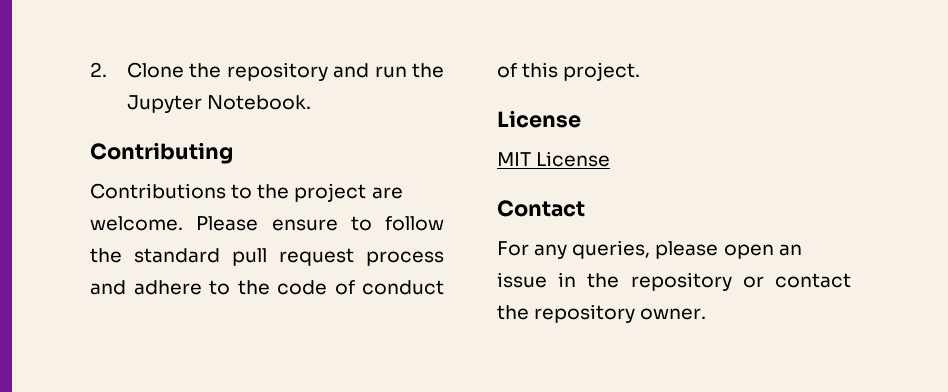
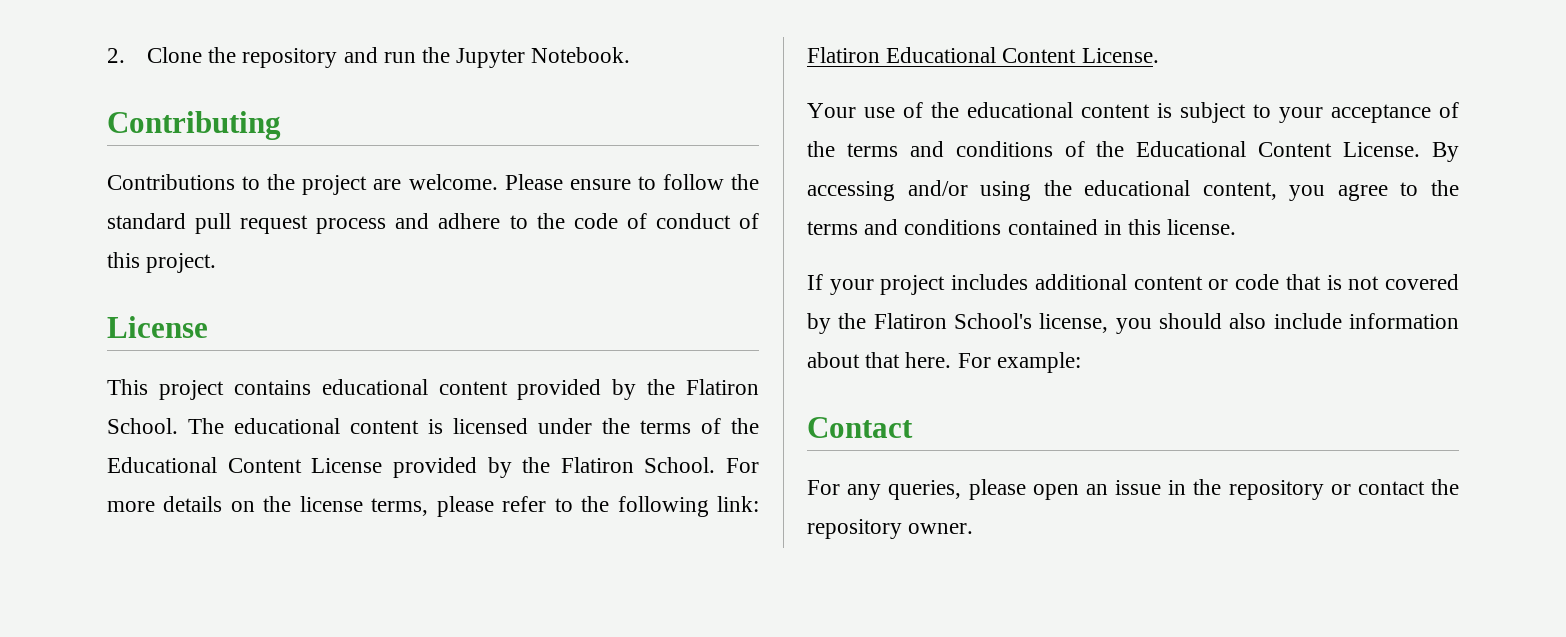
[497,151,611,167] MIT License -> [107,379,759,400] [107,418,759,434] [107,457,759,478] [107,496,759,517] [807,47,1159,63] [807,102,1459,123] [807,141,1459,162] [807,180,1459,201] [807,219,1237,235] [807,274,1459,295] [807,313,1459,334] [807,352,1081,373] This project contains educational content provided by the Flatiron School. The educational content is licensed under the terms of the Educational Content License provided by the Flatiron School. For more details on the license terms, please refer to the following link: Flatiron Educational Content License. // Your use of the educational content is subject to your acceptance of the terms and conditions of the Educational Content License. By accessing and/or using the educational content, you agree to the terms and conditions contained in this license. // If your project includes additional content or code that is not covered by the Flatiron School's license, you should also include information about that here. For example:

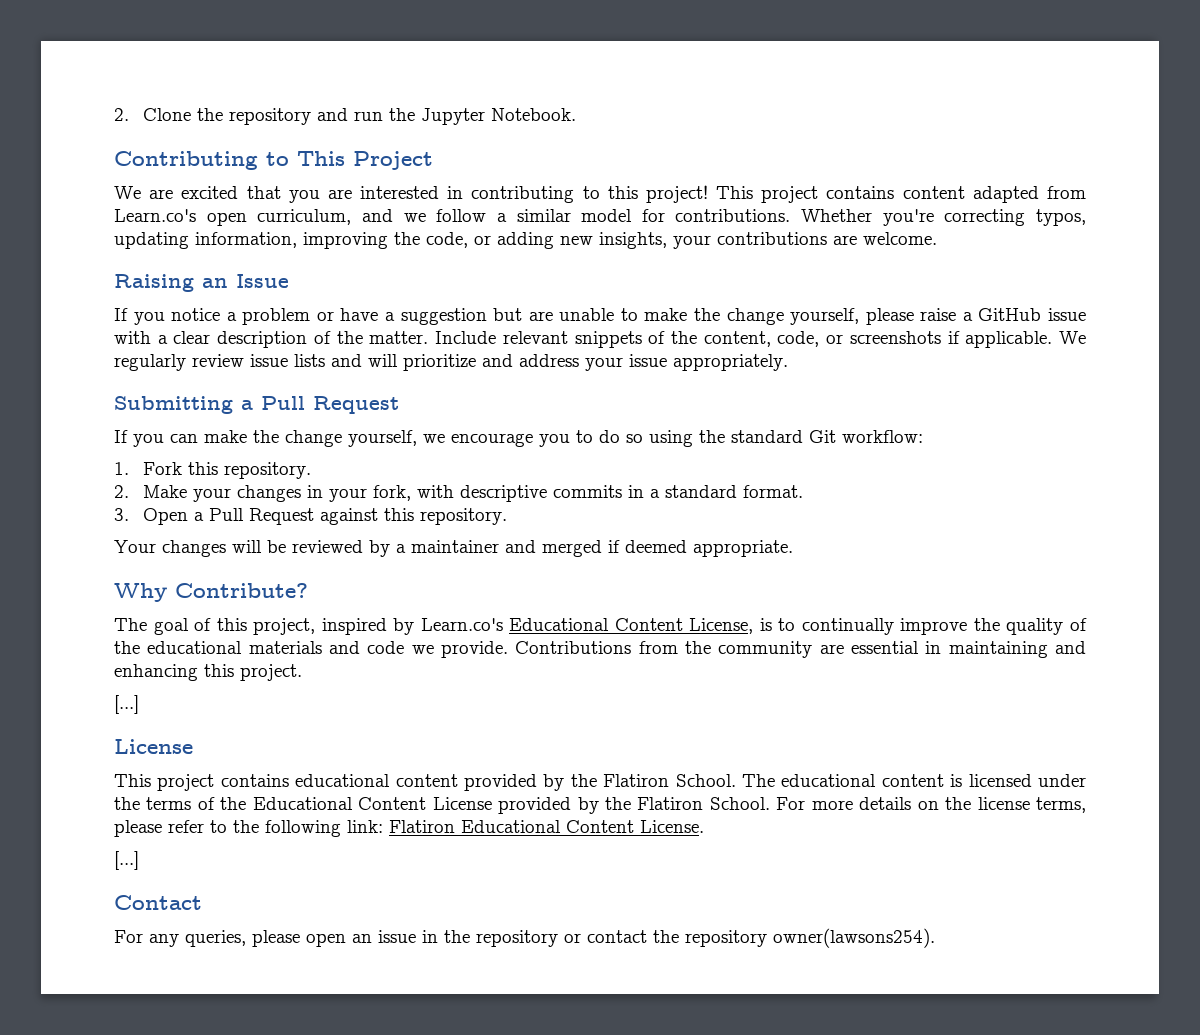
[107,174,760,195] [107,213,759,234] // Contributions to the project are welcome. Please ensure to follow the standard pull request process and adhere to the code of conduct of -> [266,151,433,170] [114,185,1086,203] [114,209,1086,226] [114,232,937,249] [114,274,289,292] [114,308,1086,325] [114,331,1086,348] [114,354,788,371] [114,396,399,414] [114,430,923,447] [114,462,312,479] [114,485,804,502] [114,508,508,525] [114,540,793,557] [114,583,308,602] [114,618,1087,635] [114,641,1087,658] [114,664,198,681] to This Project // We are excited that you are interested in contributing to this project! This project contains content adapted from Learn.co's open curriculum, and we follow a similar model for contributions. Whether you're correcting typos, updating information, improving the code, or adding new insights, your contributions are welcome. // Raising an Issue // If you notice a problem or have a suggestion but are unable to make the change yourself, please raise a GitHub issue with a clear description of the matter. Include relevant snippets of the content, code, or screenshots if applicable. We regularly review issue lists and will prioritize and address your issue appropriately. // Submitting a Pull Request // If you can make the change yourself, we encourage you to do so using the standard Git workflow: // 1. Fork this repository. // 2. Make your changes in your fork, with descriptive commits in a standard format. // 3. Open a Pull Request against this repository. // Your changes will be reviewed by a maintainer and merged if deemed appropriate. // Why Contribute? // The goal of this project, inspired by Learn.co's Educational Content License, is to continually improve the quality of the educational materials and code we provide. Contributions from the community are essential in maintaining and enhancing
(217, 263) none -> [114,695,139,714] // [...]
[807,102,1459,123] [807,141,1459,162] [807,180,1459,201] [807,219,1237,235] [807,274,1459,295] [807,313,1459,334] [807,352,1081,373] Your use of the educational content is subject to your acceptance of the terms and conditions of the Educational Content License. By accessing and/or using the educational content, you agree to the terms and conditions contained in this license. // If your project includes additional content or code that is not covered by the Flatiron School's license, you should also include information about that here. For example: -> [114,851,139,870] [...]
[908,523,974,534] owner. -> [773,928,935,948] owner(lawsons254).

